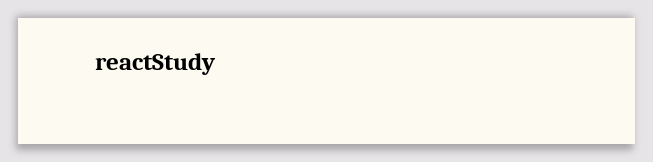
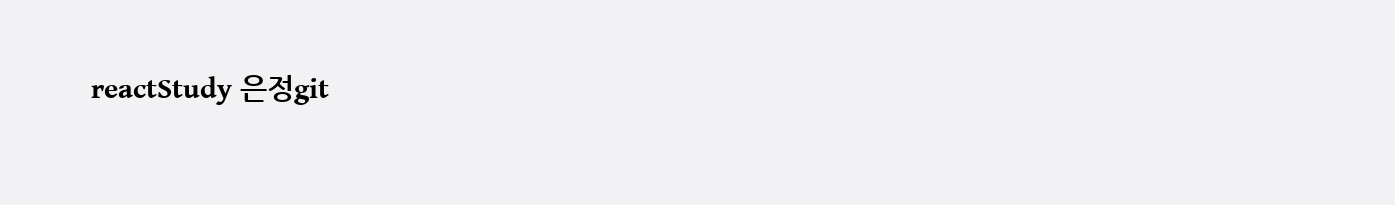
(216, 64) none -> [240,75,329,105] 은정git

